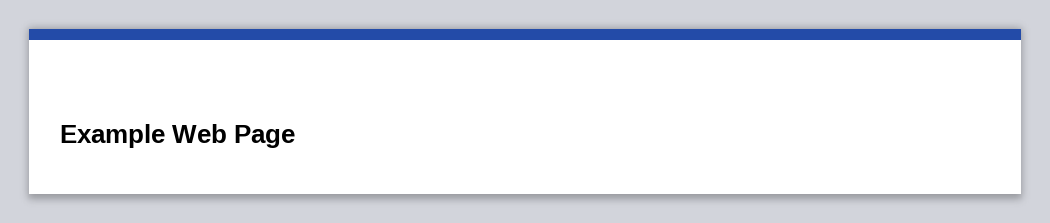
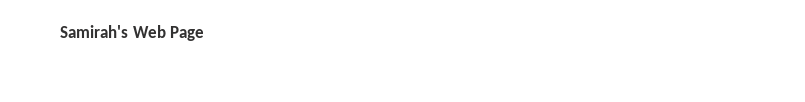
[60,124,165,148] Example -> [60,25,128,38] Samirah's

